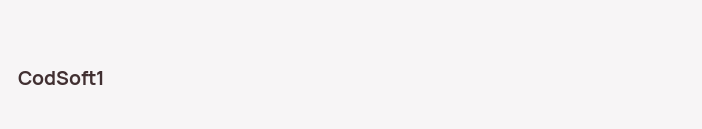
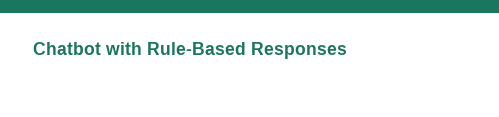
[18,71,105,85] CodSoft1 -> [33,42,347,59] Chatbot with Rule-Based Responses

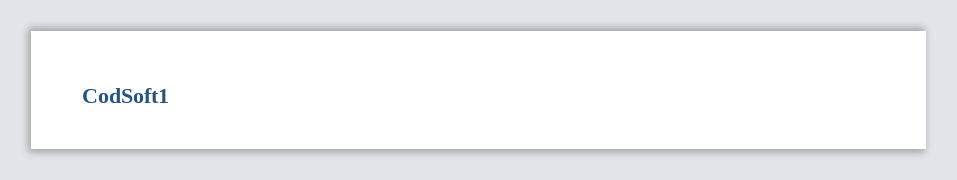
[33,42,347,59] Chatbot with Rule-Based Responses -> [82,88,169,103] CodSoft1

